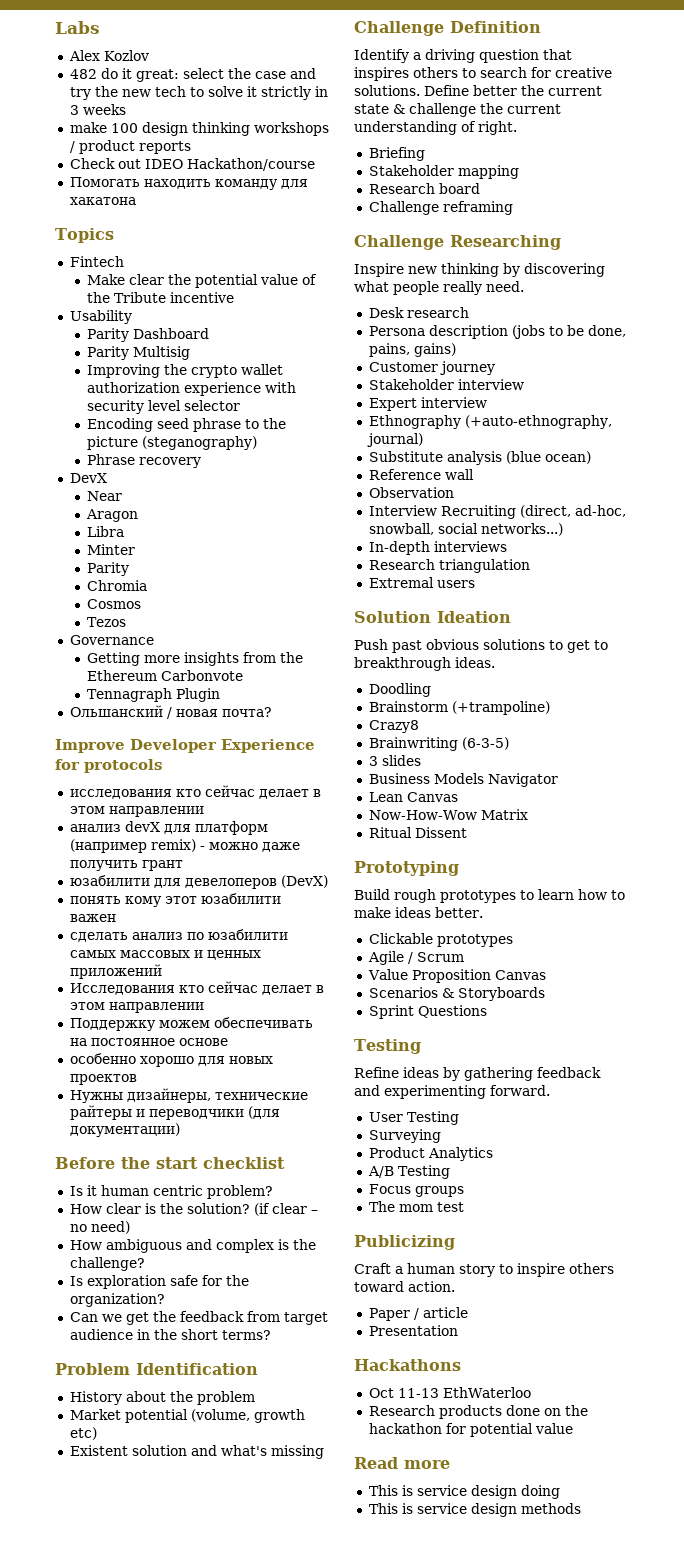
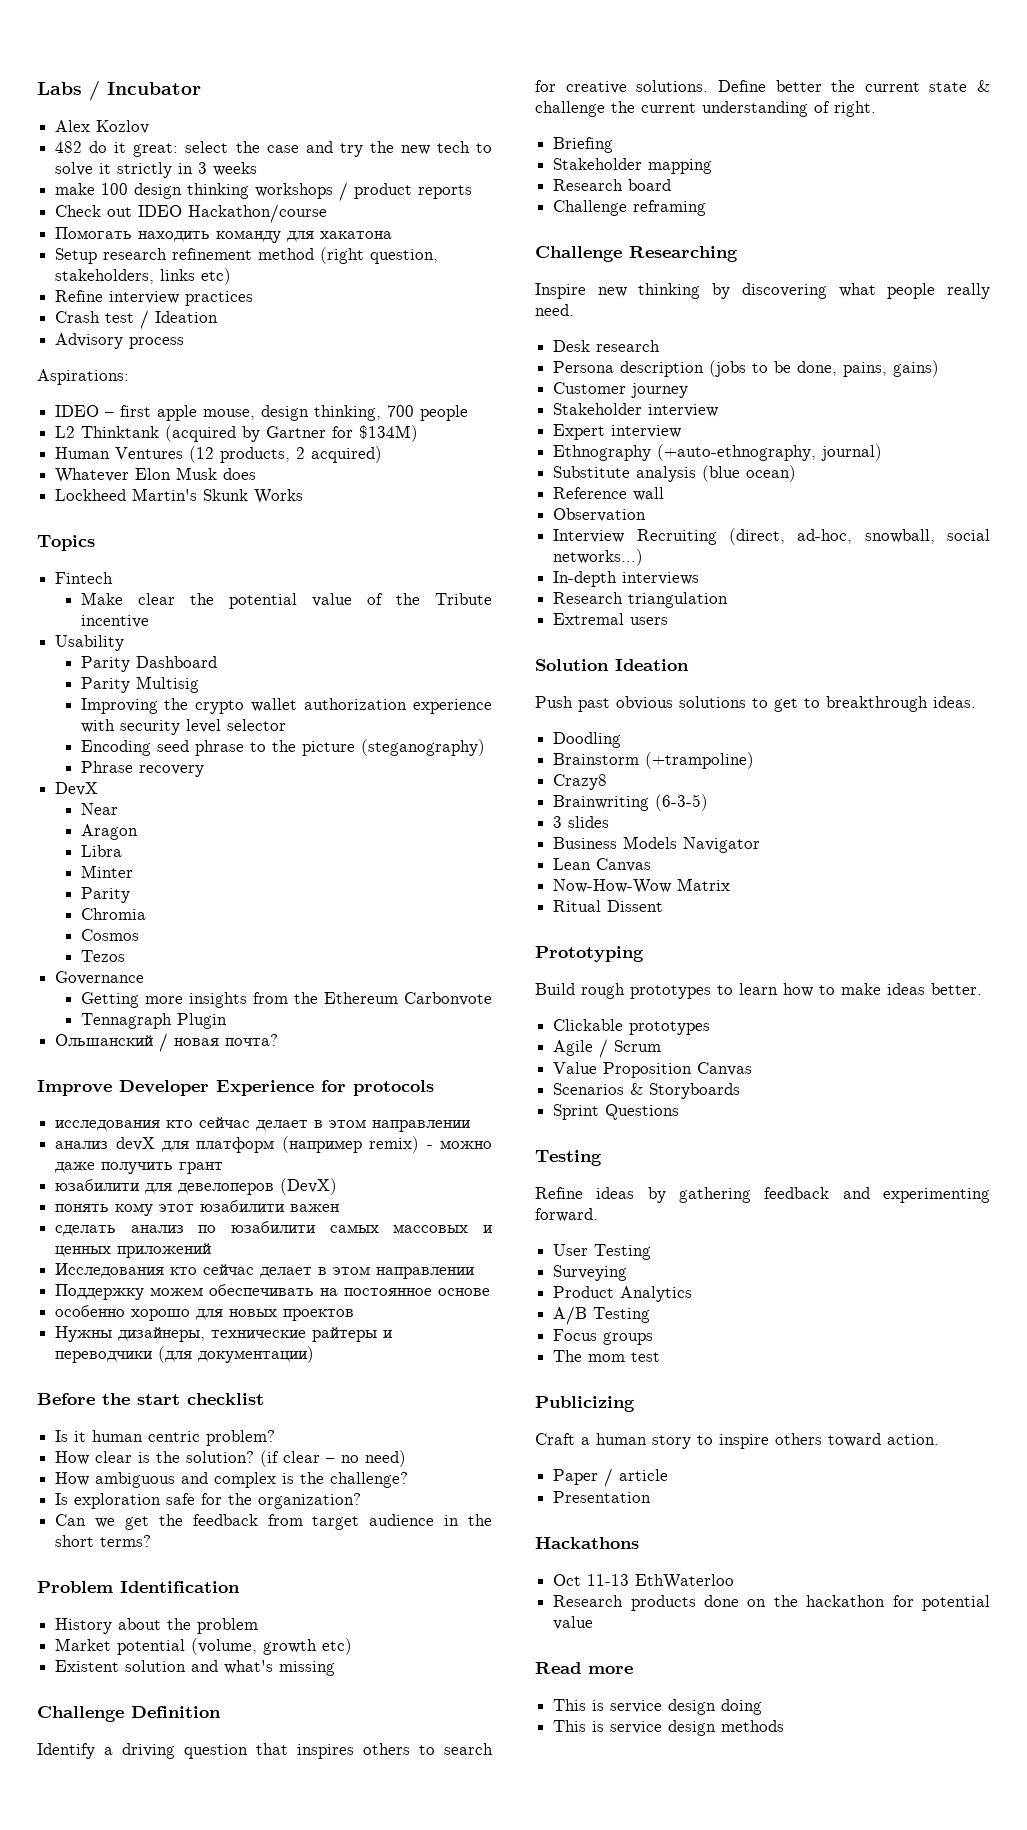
(100, 27) none -> [89,80,201,101] / Incubator
(136, 201) none -> [55,247,439,264] [55,268,232,285] [55,290,254,306] [55,310,219,329] [55,333,185,349] [37,369,129,385] [55,405,469,421] [55,425,419,442] [55,446,383,463] [55,467,257,483] [55,488,304,504] // Setup research refinement method (right question, stakeholders, links etc) // Refine interview practices // Crash test / Ideation // Advisory process // Aspirations: // IDEO – first apple mouse, design thinking, 700 people // L2 Thinktank (acquired by Gartner for $134M) // Human Ventures (12 products, 2 acquired) // Whatever Elon Musk does // Lockheed Martin's Skunk Works

